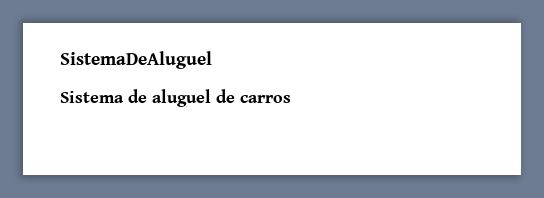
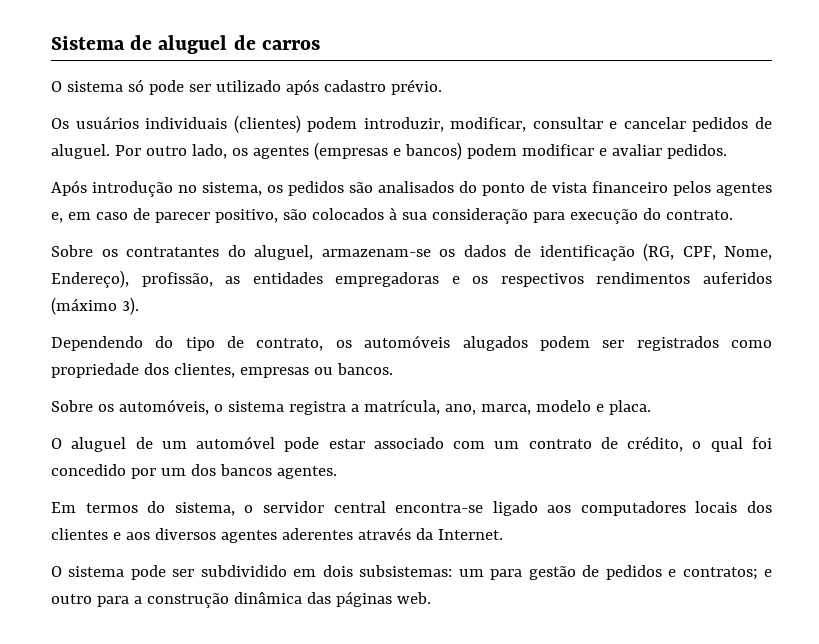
[60,51,212,69] SistemaDeAluguel // -> (51, 43) none
(291, 99) none -> [51,79,442,95] [51,115,772,133] [51,142,727,160] [51,180,772,197] [51,207,733,224] [51,243,772,261] [51,270,772,288] [51,297,139,315] [51,335,773,351] [51,363,393,378] [51,399,651,415] [51,436,772,452] [51,464,337,479] [51,501,772,516] [51,527,503,543] [51,565,773,580] [51,591,431,608] // O sistema só pode ser utilizado após cadastro prévio. // Os usuários individuais (clientes) podem introduzir, modificar, consultar e cancelar pedidos de aluguel. Por outro lado, os agentes (empresas e bancos) podem modificar e avaliar pedidos. // Após introdução no sistema, os pedidos são analisados do ponto de vista financeiro pelos agentes e, em caso de parecer positivo, são colocados à sua consideração para execução do contrato. // Sobre os contratantes do aluguel, armazenam-se os dados de identificação (RG, CPF, Nome, Endereço), profissão, as entidades empregadoras e os respectivos rendimentos auferidos (máximo 3). // Dependendo do tipo de contrato, os automóveis alugados podem ser registrados como propriedade dos clientes, empresas ou bancos. // Sobre os automóveis, o sistema registra a matrícula, ano, marca, modelo e placa. // O aluguel de um automóvel pode estar associado com um contrato de crédito, o qual foi concedido por um dos bancos agentes. // Em termos do sistema, o servidor central encontra-se ligado aos computadores locais dos clientes e aos diversos agentes aderentes através da Internet. // O sistema pode ser subdividido em dois subsistemas: um para gestão de pedidos e contratos; e outro para a construção dinâmica das páginas web.

